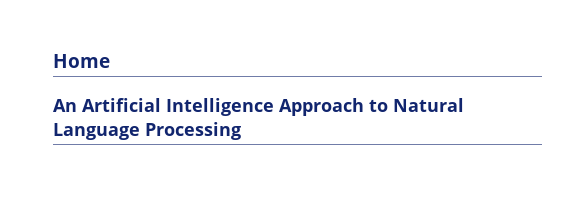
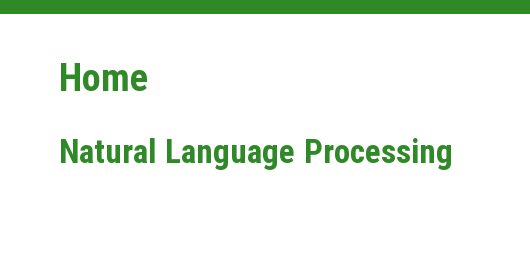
[53,98,388,116] An Artificial Intelligence Approach to -> (148, 77) none

